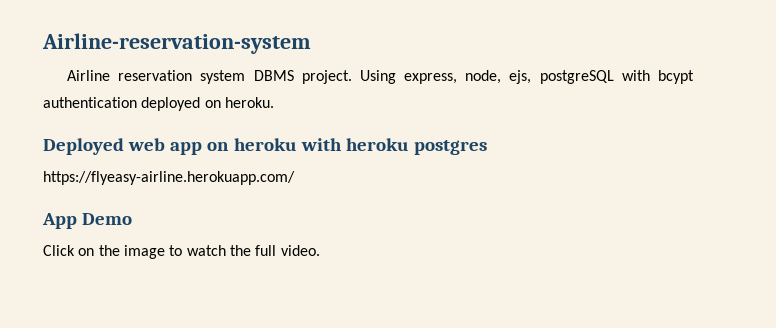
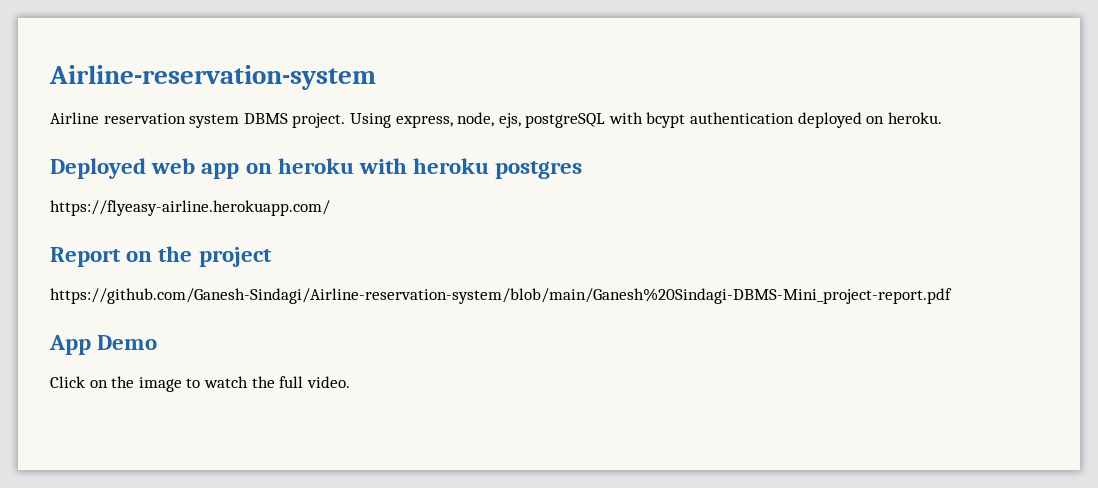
(295, 178) none -> [50,246,272,267] [50,288,952,304] // Report on the project // https://github.com/Ganesh-Sindagi/Airline-reservation-system/blob/main/Ganesh%20Sindagi-DBMS-Mini_project-report.pdf

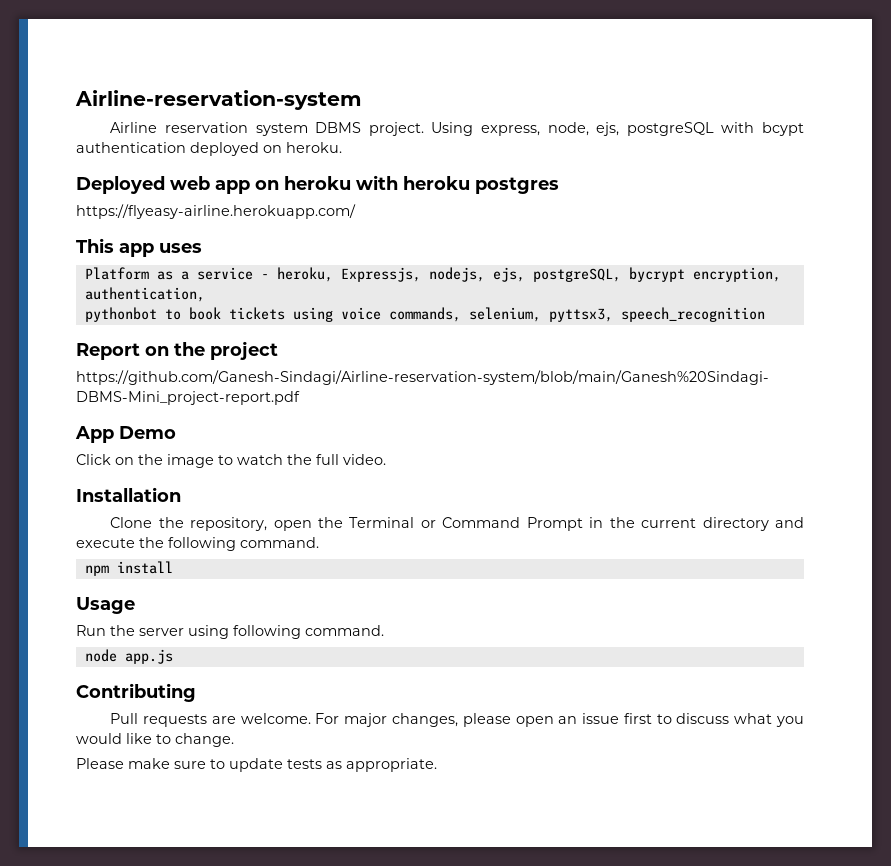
(330, 208) none -> [76,238,202,257] [84,267,781,282] [84,287,205,302] [84,307,765,322] // This app uses // Platform as a service - heroku, Expressjs, nodejs, ejs, postgreSQL, bycrypt encryption, authentication, // pythonbot to book tickets using voice commands, selenium, pyttsx3, speech_recognition
(350, 382) none -> [76,487,181,502] [110,517,805,531] [76,537,319,551] [84,561,173,576] [76,597,135,614] [76,625,384,639] [84,649,173,664] [76,683,196,702] [110,713,804,727] [76,733,234,747] [76,758,437,772] // Installation // Clone the repository, open the Terminal or Command Prompt in the current directory and execute the following command. // npm install // Usage // Run the server using following command. // node app.js // Contributing // Pull requests are welcome. For major changes, please open an issue first to discuss what you would like to change. // Please make sure to update tests as appropriate.

